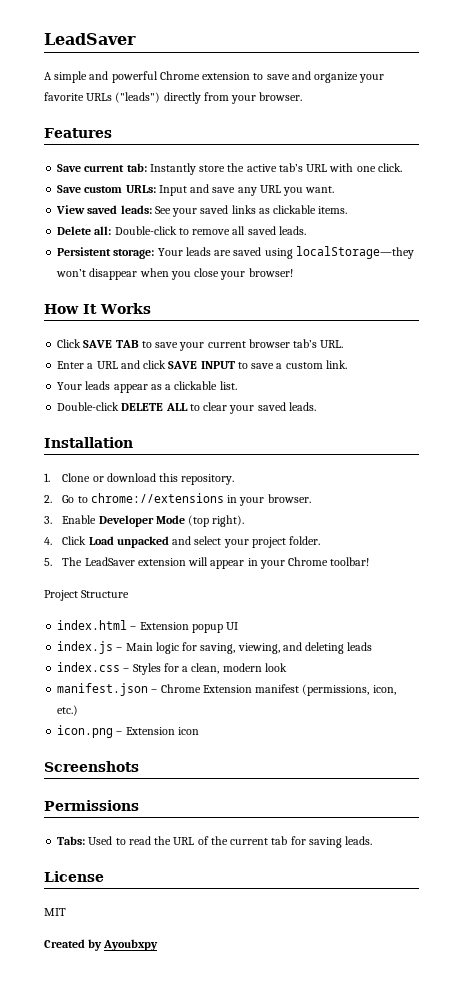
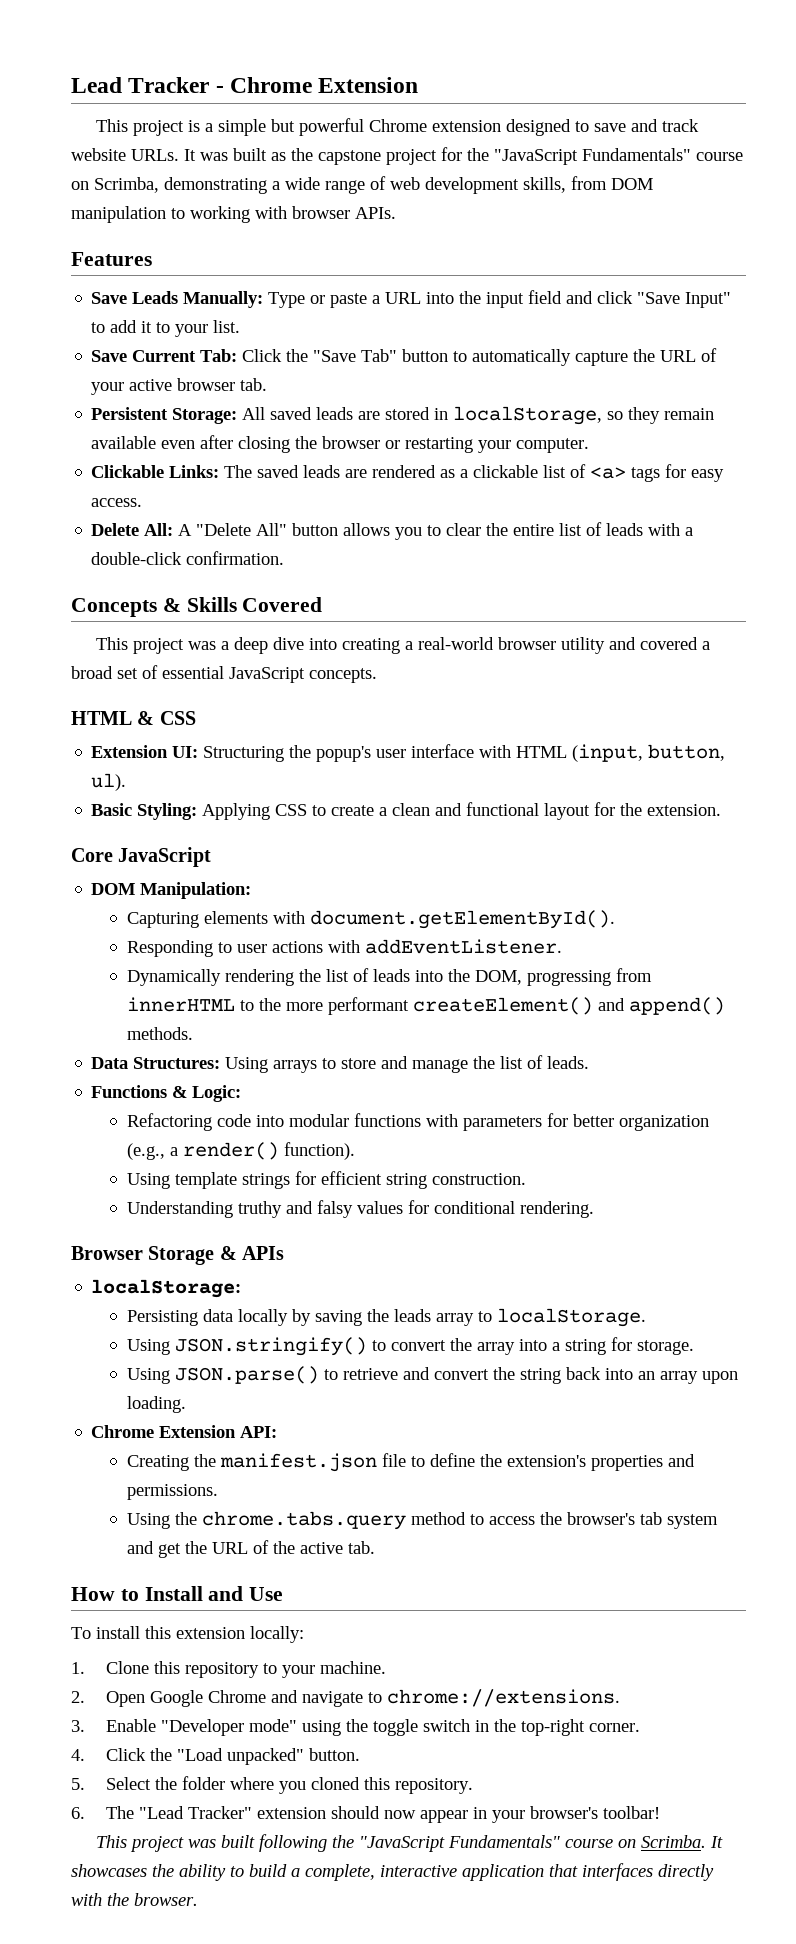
[44,33,136,45] [44,71,109,83] LeadSaver // A simple and -> [71,77,419,93] [95,119,295,136] Lead Tracker - Chrome Extension // This project is a simple but
(251, 76) none -> [505,119,571,136] designed
[314,72,385,83] [44,92,303,104] [44,128,112,138] [57,163,402,175] [57,184,335,196] [56,205,348,217] [57,226,306,235] [57,246,414,259] [56,268,293,280] [44,303,151,314] [57,339,344,351] [57,360,347,369] [57,381,237,393] [57,402,316,414] [44,437,133,448] [44,473,235,485] [44,493,311,506] [44,515,245,527] [44,536,321,548] [44,557,209,566] organize your favorite URLs ("leads") directly from your browser. // Features // Save current tab: Instantly store the active tab’s URL with one click. // Save custom URLs: Input and save any URL you want. // View saved leads: See your saved links as clickable items. // Delete all: Double-click to remove all saved leads. // Persistent storage: Your leads are saved using localStorage—they won’t disappear when you close your browser! // How It Works // Click SAVE TAB to save your current browser tab’s URL. // Enter a URL and click SAVE INPUT to save a custom link. // Your leads appear as a clickable list. // Double-click DELETE ALL to clear your saved leads. // Installation // 1. Clone or download this repository. // 2. Go to chrome://extensions in your browser. // 3. Enable Developer Mode (top right). // 4. Click Load unpacked and select your project folder. // 5. The LeadSaver extension will -> [661,119,699,132] [71,147,743,165] [71,176,653,194] [71,206,396,223] [71,252,152,266] [91,290,732,308] [91,320,241,337] [91,348,718,366] [91,378,268,395] [91,406,715,425] [91,435,590,453] [91,464,725,482] [91,498,143,507] [91,522,694,540] [91,551,285,565] [71,597,323,617] [95,637,710,654] [71,665,377,683] [71,711,196,725] [91,744,726,762] [91,773,127,791] [91,802,722,820] [71,847,212,867] [91,882,252,899] [126,910,615,929] [126,939,562,957] [126,968,652,986] [126,997,725,1015] [126,1027,193,1040] [91,1055,590,1073] [91,1085,242,1102] [126,1113,709,1131] [126,1142,355,1160] [126,1171,526,1189] [126,1200,594,1218] [71,1246,285,1265] [91,1279,242,1298] [126,1308,646,1327] [126,1337,694,1356] [126,1366,738,1384] [126,1396,186,1413] [91,1425,278,1438] [126,1453,695,1472] [126,1484,218,1500] [126,1511,718,1530] [126,1540,375,1558] [71,1586,284,1601] [71,1626,304,1643] [71,1661,387,1678] [71,1689,621,1707] [71,1719,641,1736] [71,1748,361,1765] [71,1776,474,1794] [71,1806,417,1819] track website URLs. It was built as the capstone project for the "JavaScript Fundamentals" course on Scrimba, demonstrating a wide range of web development skills, from DOM manipulation to working with browser APIs. // Features // Save Leads Manually: Type or paste a URL into the input field and click "Save Input" to add it to your list. // Save Current Tab: Click the "Save Tab" button to automatically capture the URL of your active browser tab. // Persistent Storage: All saved leads are stored in localStorage, so they remain available even after closing the browser or restarting your computer. // Clickable Links: The saved leads are rendered as a clickable list of <a> tags for easy access. // Delete All: A "Delete All" button allows you to clear the entire list of leads with a double-click confirmation. // Concepts & Skills Covered // This project was a deep dive into creating a real-world browser utility and covered a broad set of essential JavaScript concepts. // HTML & CSS // Extension UI: Structuring the popup's user interface with HTML (input, button, ul). // Basic Styling: Applying CSS to create a clean and functional layout for the extension. // Core JavaScript // DOM Manipulation: // Capturing elements with document.getElementById(). // Responding to user actions with addEventListener. // Dynamically rendering the list of leads into the DOM, progressing from innerHTML to the more performant createElement() and append() methods. // Data Structures: Using arrays to store and manage the list of leads. // Functions & Logic: // Refactoring code into modular functions with parameters for better organization (e.g., a render() function). // Using template strings for efficient string construction. // Understanding truthy and falsy values for conditional rendering. // Browser Storage & APIs // localStorage: // Persisting data locally by saving the leads array to localStorage. // Using JSON.stringify() to convert the array into a string for storage. // Using JSON.parse() to retrieve and convert the string back into an array upon loading. // Chrome Extension API: // Creating the manifest.json file to define the extension's properties and permissions. // Using the chrome.tabs.query method to access the browser's tab system and get the URL of the active tab. // How to Install and Use // To install this extension locally: // 1. Clone this repository to your machine. // 2. Open Google Chrome and navigate to chrome://extensions. // 3. Enable "Developer mode" using the toggle switch in the top-right corner. // 4. Click the "Load unpacked" button. // 5. Select the folder where you cloned this repository. // 6. The "Lead Tracker" extension should now
[288,557,329,566] Chrome -> [530,1806,599,1819] browser's
[44,590,130,601] [57,620,239,633] [57,641,373,654] [57,662,287,675] [57,683,396,696] [57,705,79,716] [57,725,199,738] [44,761,139,772] [44,800,139,811] [57,836,373,848] [44,871,104,882] [44,908,66,916] [44,939,159,951] Project Structure // index.html – Extension popup UI // index.js – Main logic for saving, viewing, and deleting leads // index.css – Styles for a clean, modern look // manifest.json – Chrome Extension manifest (permissions, icon, etc.) // icon.png – Extension icon // Screenshots // Permissions // Tabs: Used to read the URL of the current tab for saving leads. // License // MIT // Created by Ayoubxpy -> [95,1834,723,1852] [71,1863,714,1881] [71,1893,198,1906] This project was built following the "JavaScript Fundamentals" course on Scrimba. It showcases the ability to build a complete, interactive application that interfaces directly with the browser.

